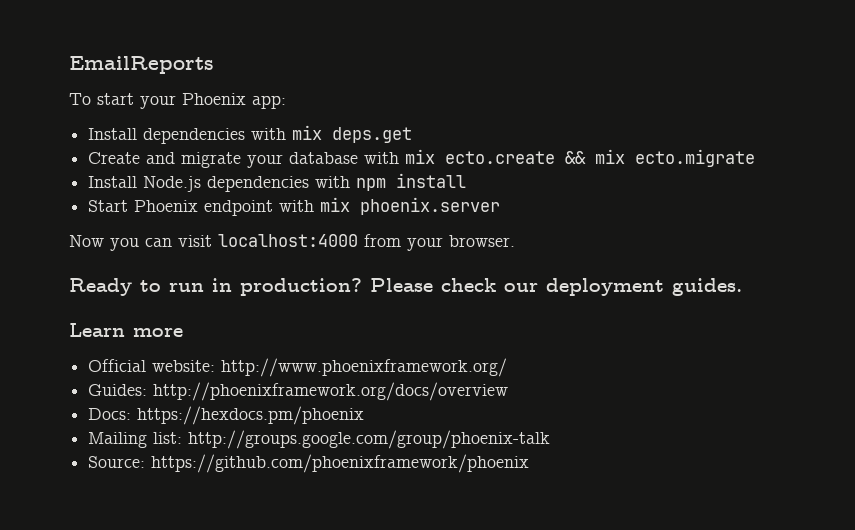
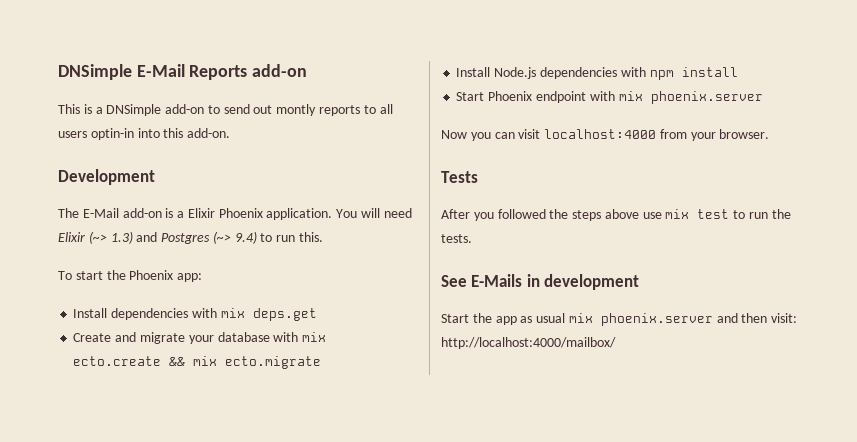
[69,56,214,74] EmailReports -> [58,64,308,80] [58,104,393,116] [58,128,231,140] [58,169,155,185] [58,208,412,220] [58,231,324,244] DNSimple E-Mail Reports add-on // This is a DNSimple add-on to send out montly reports to all users optin-in into this add-on. // Development // The E-Mail add-on is a Elixir Phoenix application. You will need Elixir (~> 1.3) and Postgres (~> 9.4) to run this.
[140,95,176,109] your -> [106,270,126,280] the
[69,278,742,296] [69,323,183,337] [88,358,508,377] [88,382,509,401] [88,406,365,425] [88,430,551,449] [88,454,530,473] Ready to run in production? Please check our deployment guides. // Learn more // Official website: http://www.phoenixframework.org/ // Guides: http://phoenixframework.org/docs/overview // Docs: https://hexdocs.pm/phoenix // Mailing list: http://groups.google.com/group/phoenix-talk // Source: https://github.com/phoenixframework/phoenix -> [441,171,478,183] [441,209,791,221] [441,234,472,243] [441,274,640,290] [441,313,798,326] [441,337,616,349] Tests // After you followed the steps above use mix test to run the tests. // See E-Mails in development // Start the app as usual mix phoenix.server and then visit: http://localhost:4000/mailbox/

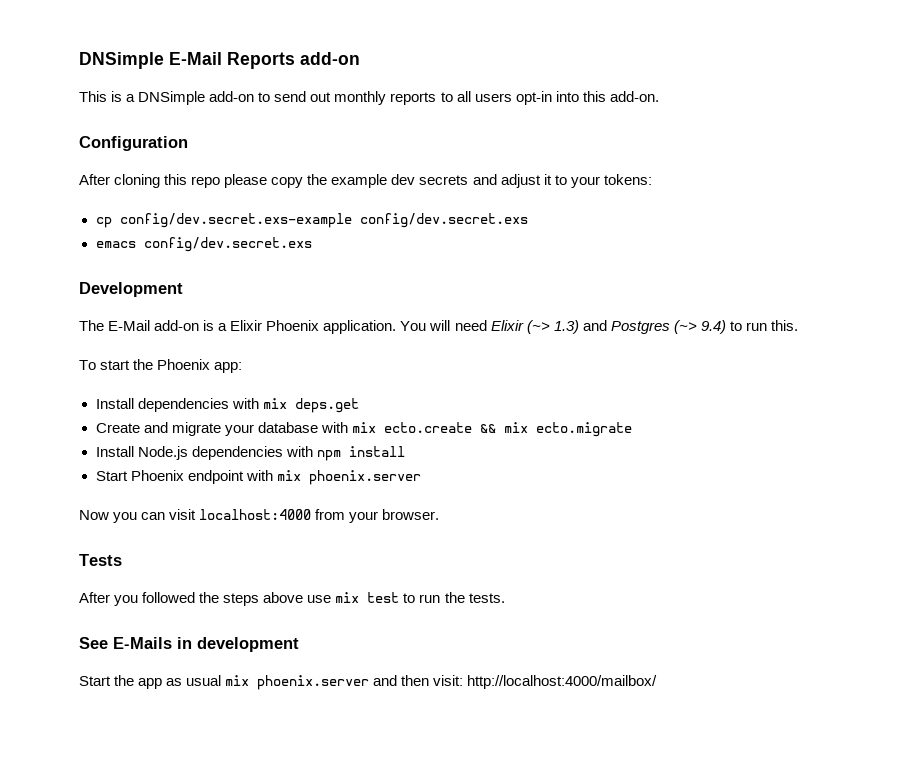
[276,104,317,116] montly -> [334,91,387,105] monthly
[90,128,134,140] optin-in -> [515,91,552,105] opt-in
(231, 133) none -> [79,136,188,151] [79,174,652,188] [95,213,528,228] [95,237,312,252] // Configuration // After cloning this repo please copy the example dev secrets and adjust it to your tokens: // cp config/dev.secret.exs-example config/dev.secret.exs // emacs config/dev.secret.exs

